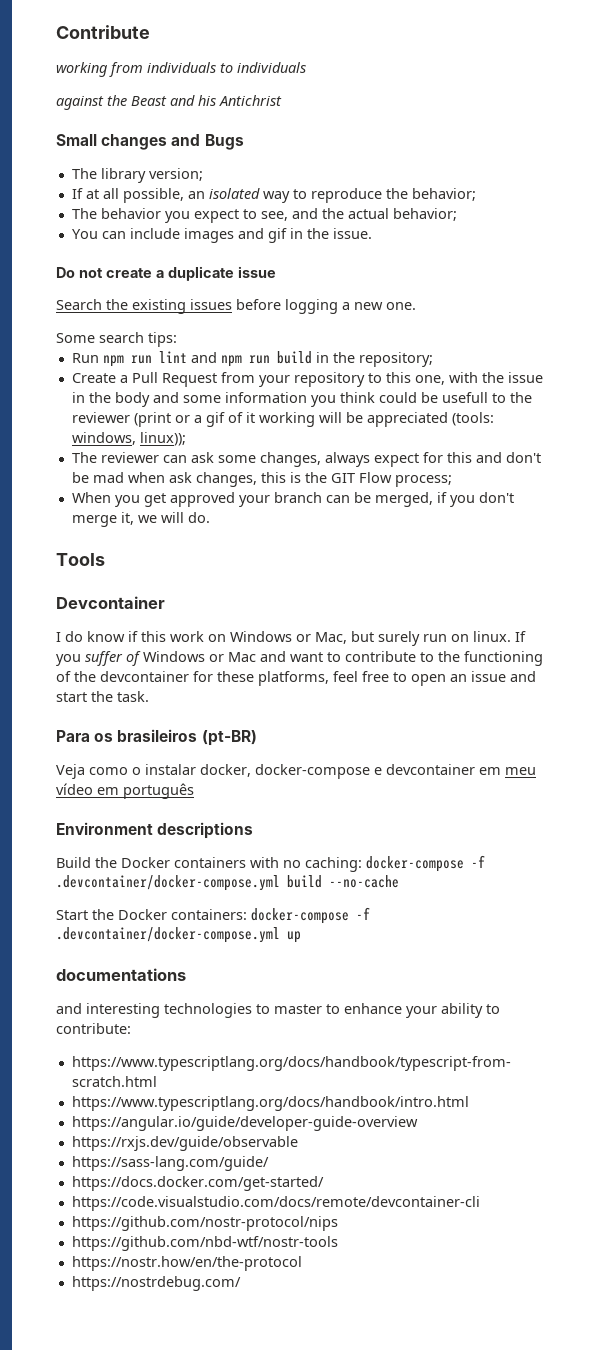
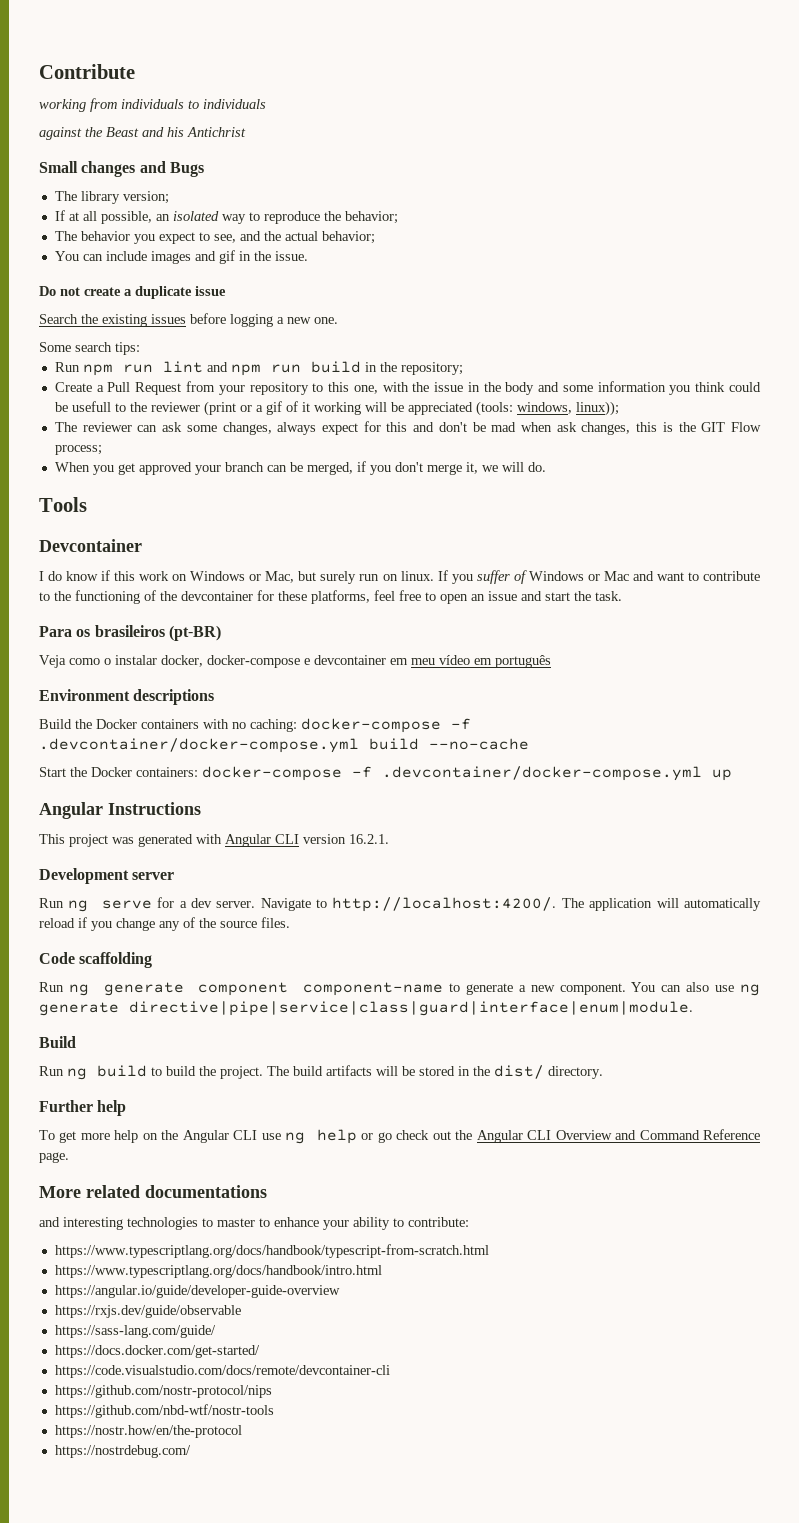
(301, 937) none -> [39,802,201,819] [39,834,389,847] [39,868,175,884] [39,897,761,912] [39,917,290,931] [39,952,153,968] [39,982,760,996] [39,1001,693,1016] [39,1036,76,1048] [39,1065,603,1080] [39,1100,127,1116] [39,1129,761,1144] [39,1152,69,1163] [39,1185,140,1198] Angular Instructions // This project was generated with Angular CLI version 16.2.1. // Development server // Run ng serve for a dev server. Navigate to http://localhost:4200/. The application will automatically reload if you change any of the source files. // Code scaffolding // Run ng generate component component-name to generate a new component. You can also use ng generate directive|pipe|service|class|guard|interface|enum|module. // Build // Run ng build to build the project. The build artifacts will be stored in the dist/ directory. // Further help // To get more help on the Angular CLI use ng help or go check out the Angular CLI Overview and Command Reference page. // More related

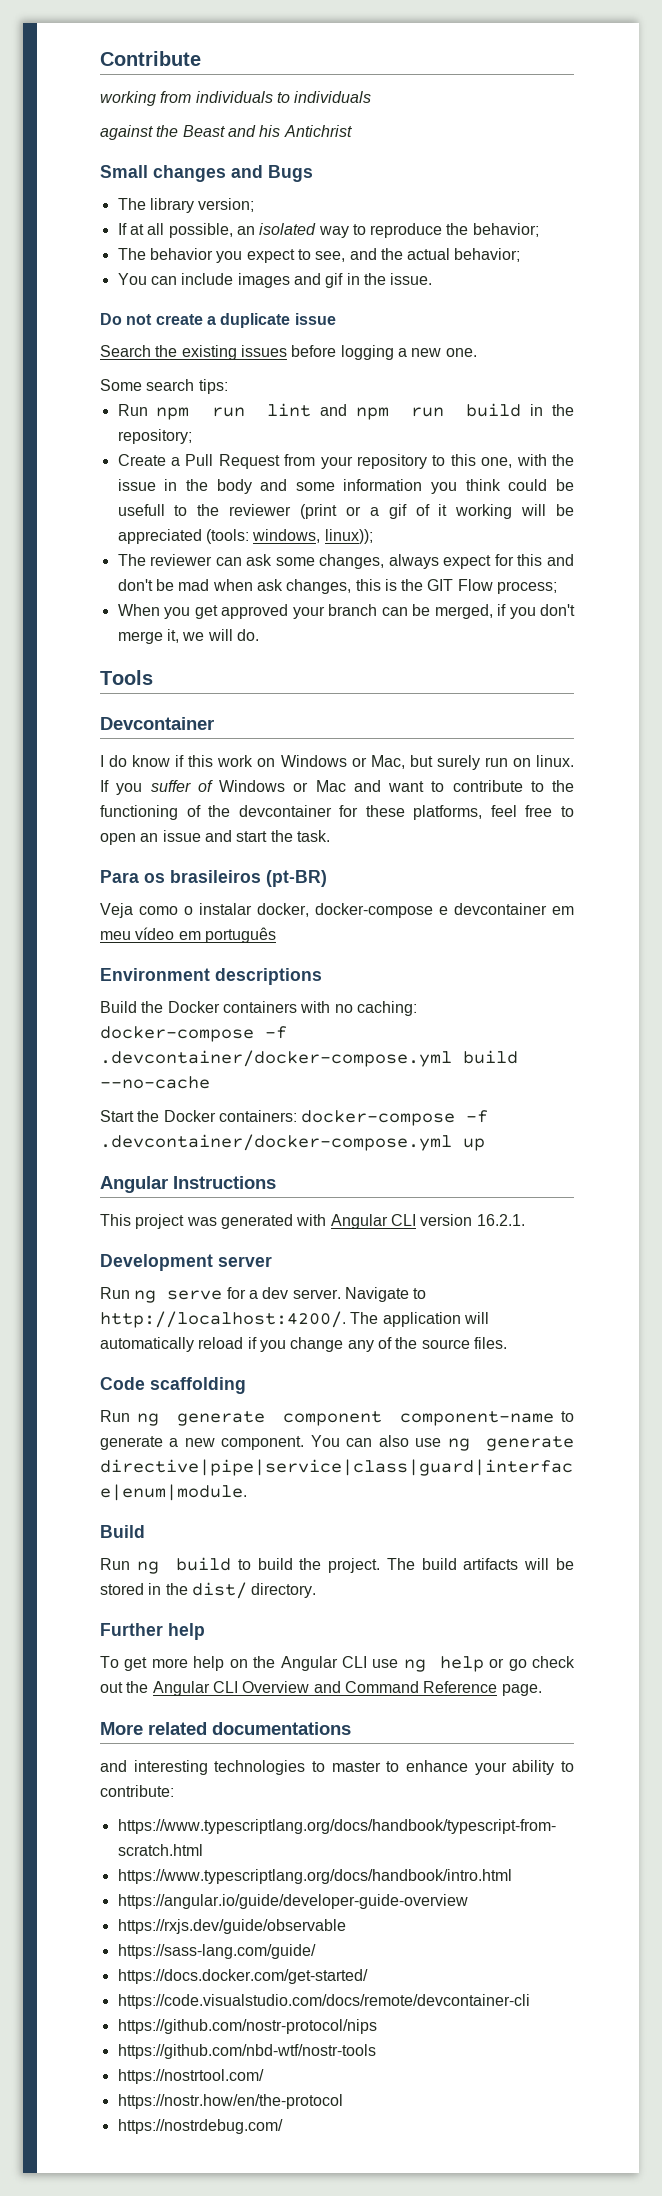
(274, 1411) none -> [117,2069,264,2084] // https://nostrtool.com/

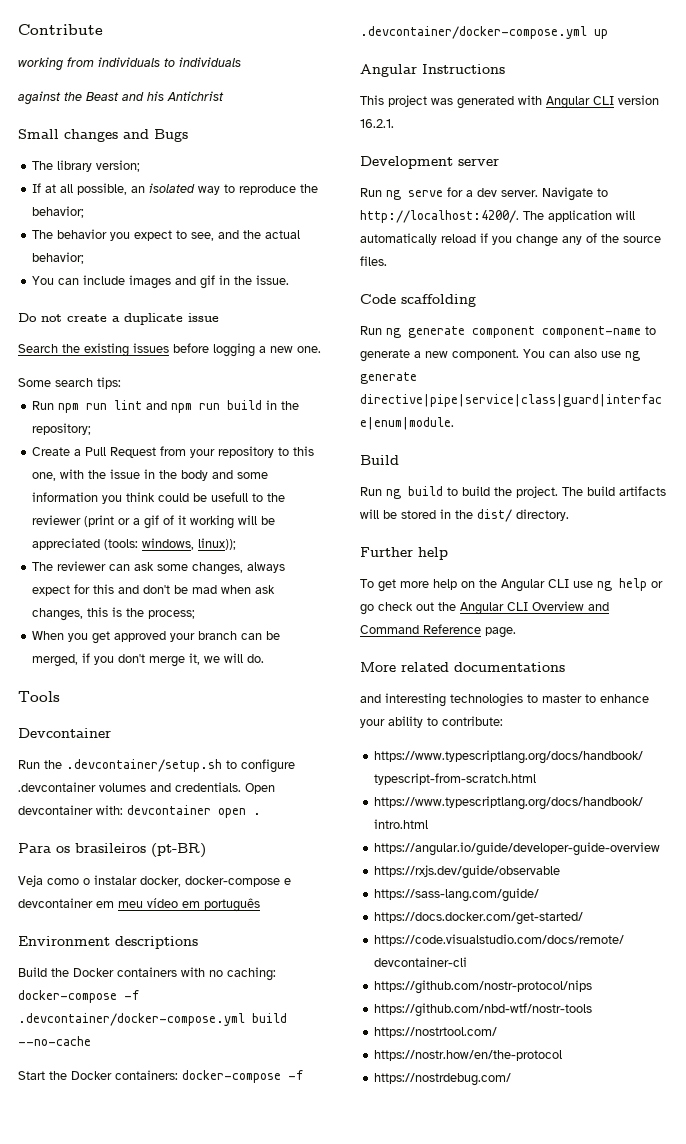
[427,579,493,591] GIT Flow -> (145, 612) none
[100,755,574,770] [100,780,574,795] [100,805,574,820] [100,830,330,845] I do know if this work on Windows or Mac, but surely run on linux. If you suffer of Windows or Mac and want to contribute to the functioning of the devcontainer for these platforms, feel free to open an issue and start the task. -> [18,759,295,773] [18,782,275,794] [18,805,261,818] Run the .devcontainer/setup.sh to configure .devcontainer volumes and credentials. Open devcontainer with: devcontainer open .

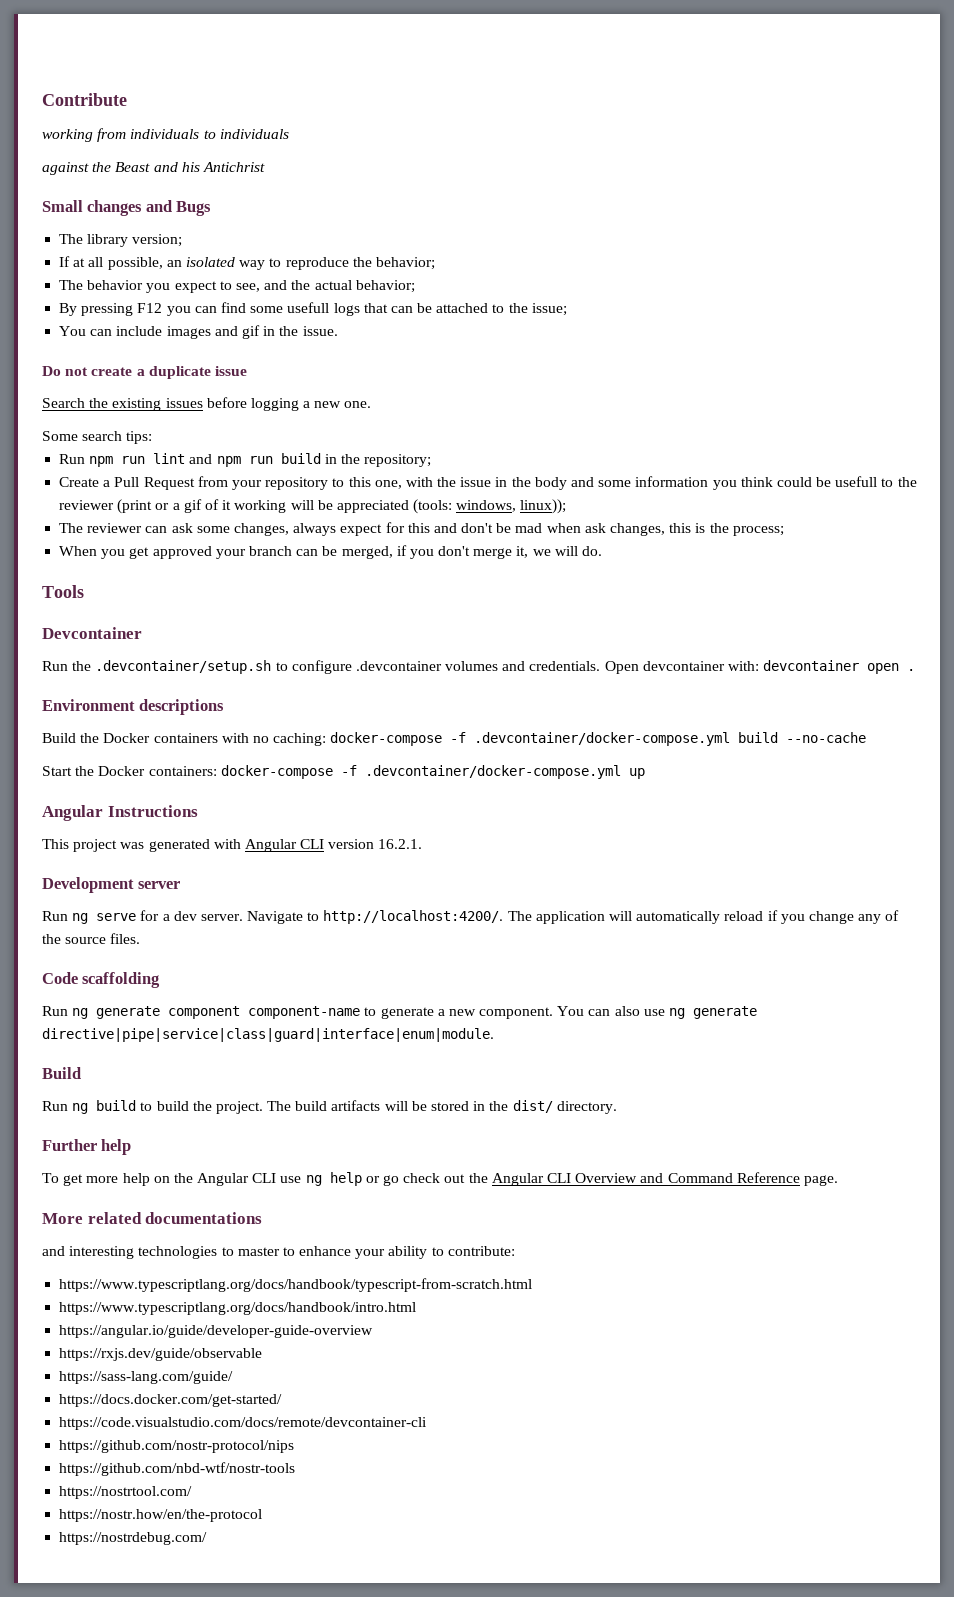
(85, 258) none -> [59,302,567,316] // By pressing F12 you can find some usefull logs that can be attached to the issue;
[18,843,206,858] [18,875,291,887] [18,898,260,912] // Para os brasileiros (pt-BR) // Veja como o instalar docker, docker-compose e devcontainer em meu vídeo em português -> (916, 670) none

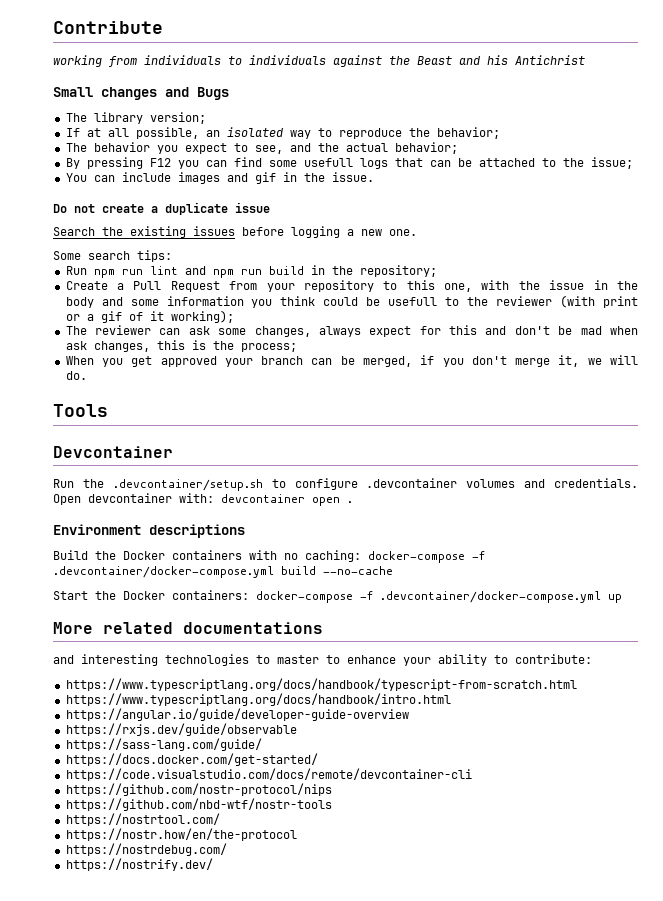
(289, 134) // -> (326, 60) none
[117,499,153,514] (print -> [560,295,638,308] (with print
[234,499,567,514] working will be appreciated (tools: windows, linux)); -> [170,310,234,323] working);
[42,805,198,821] [42,839,423,852] [42,877,181,893] [42,910,900,924] [42,933,141,944] [42,972,161,988] [42,1006,758,1019] [42,1028,494,1042] [42,1067,81,1079] [42,1100,617,1114] [42,1139,132,1155] [42,1172,838,1186] // Angular Instructions // This project was generated with Angular CLI version 16.2.1. // Development server // Run ng serve for a dev server. Navigate to http://localhost:4200/. The application will automatically reload if you change any of the source files. // Code scaffolding // Run ng generate component component-name to generate a new component. You can also use ng generate directive|pipe|service|class|guard|interface|enum|module. // Build // Run ng build to build the project. The build artifacts will be stored in the dist/ directory. // Further help // To get more help on the Angular CLI use ng help or go check out the Angular CLI Overview and Command Reference page. -> (622, 598) none
(208, 1538) none -> [65,858,213,871] // https://nostrify.dev/

